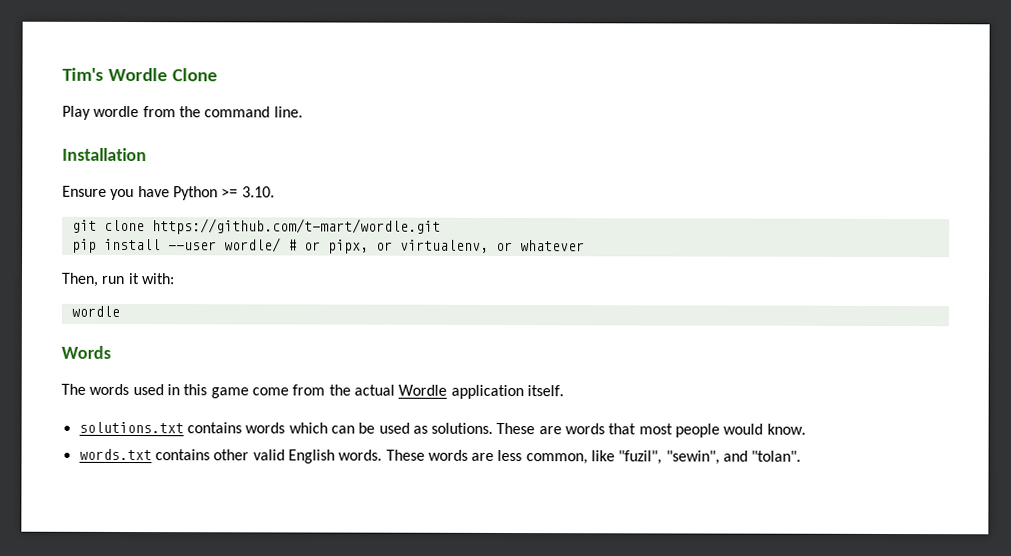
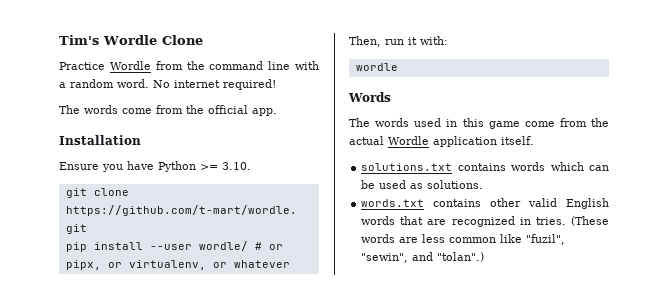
[62,105,140,120] Play wordle -> [59,61,151,70] Practice Wordle
[273,106,303,118] line. -> [268,61,319,70] [59,79,276,90] [59,105,277,116] line with a random word. No internet required! // The words come from the official app.
[496,422,806,438] These are words that most people would know. -> (484, 184) none
[338,449,425,461] words. These -> [361,216,609,227] words that are recognized in tries. (These
[525,453,588,465] common, -> [449,237,497,243] common
[751,450,802,462] "tolan". -> [437,252,485,262] "tolan".)

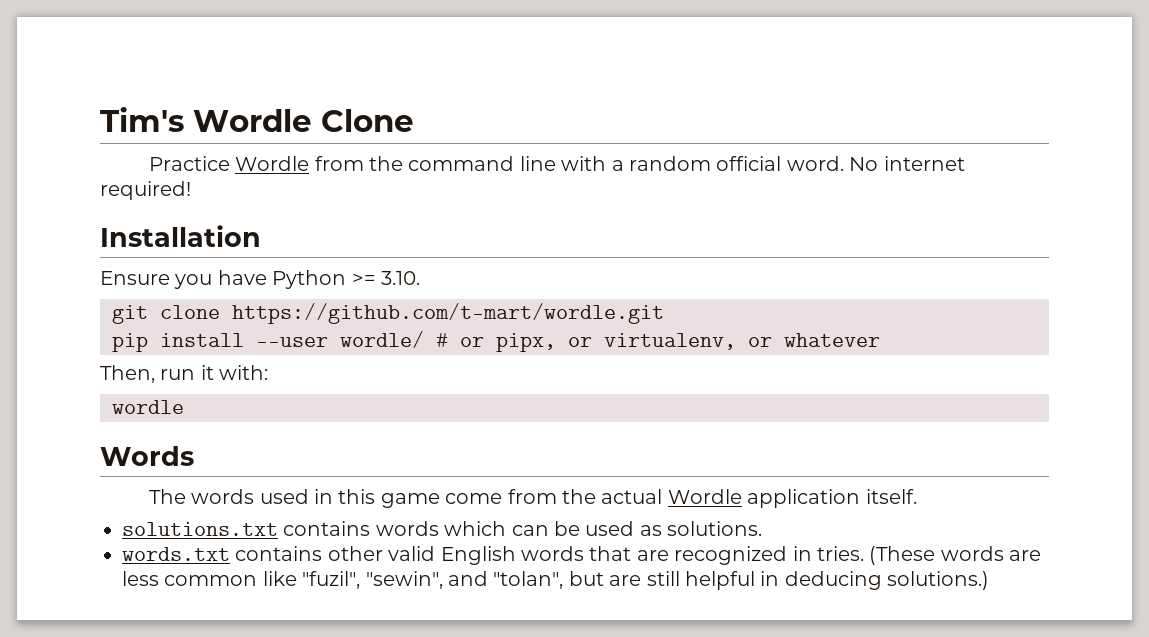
(114, 83) none -> [716,156,782,171] official
[59,105,277,116] // The words come from the official app. -> (191, 190) none
[437,252,485,262] "tolan".) -> [493,571,990,590] "tolan", but are still helpful in deducing solutions.)

